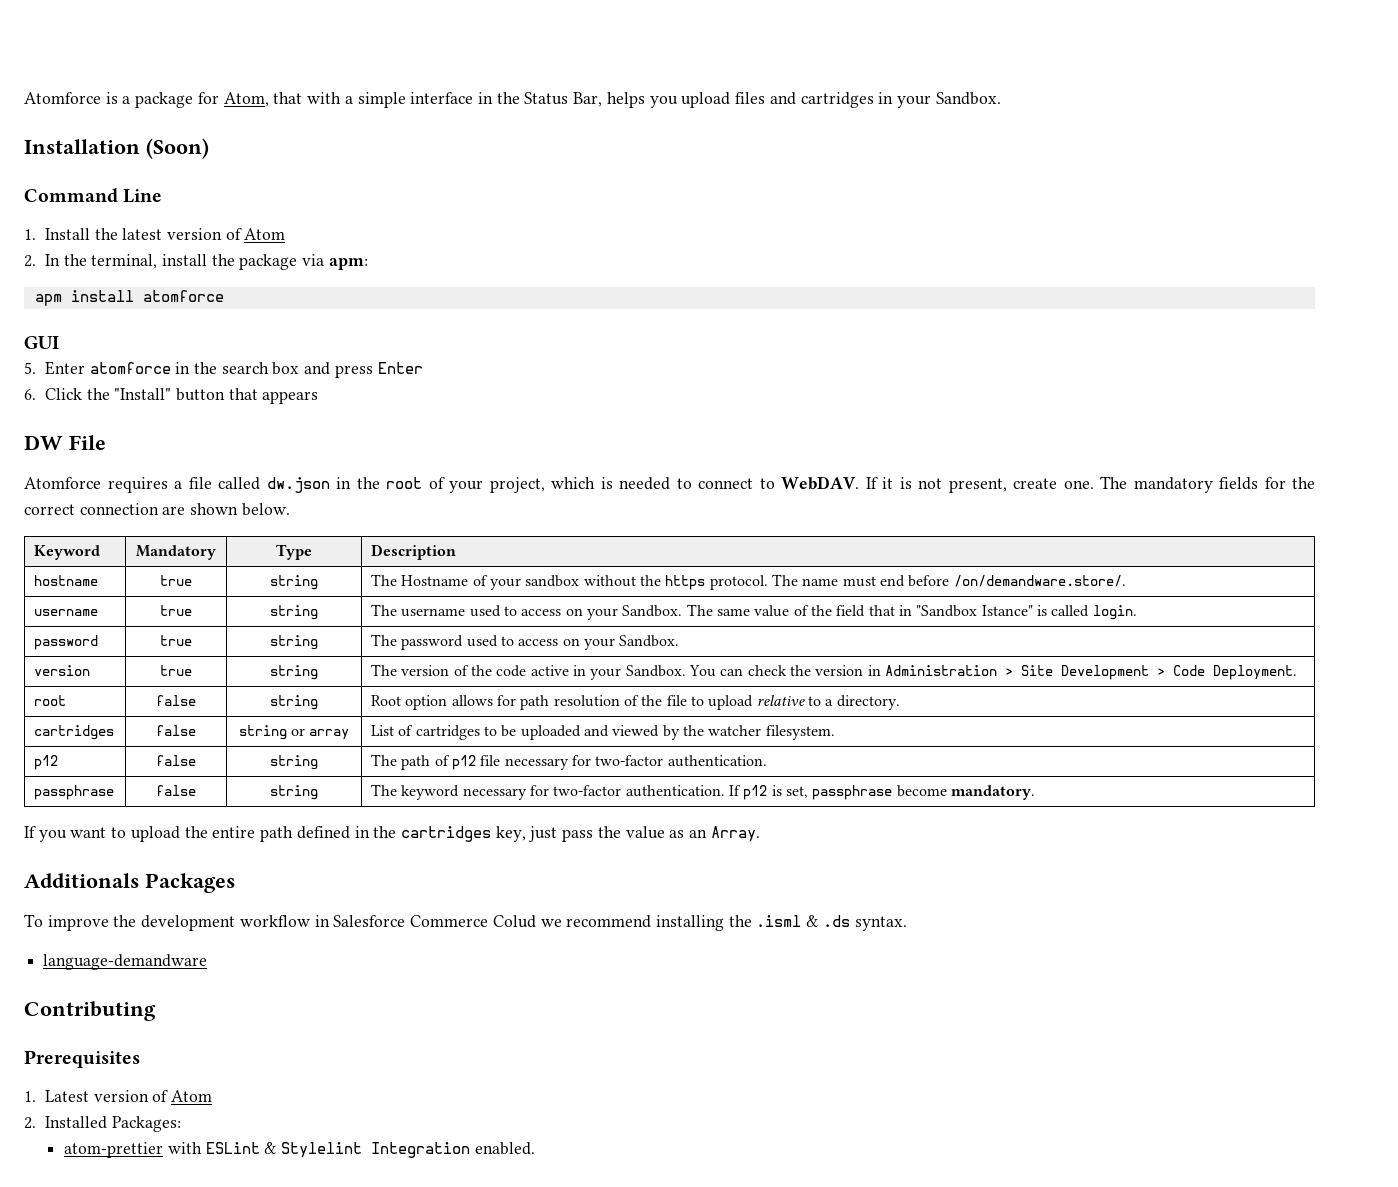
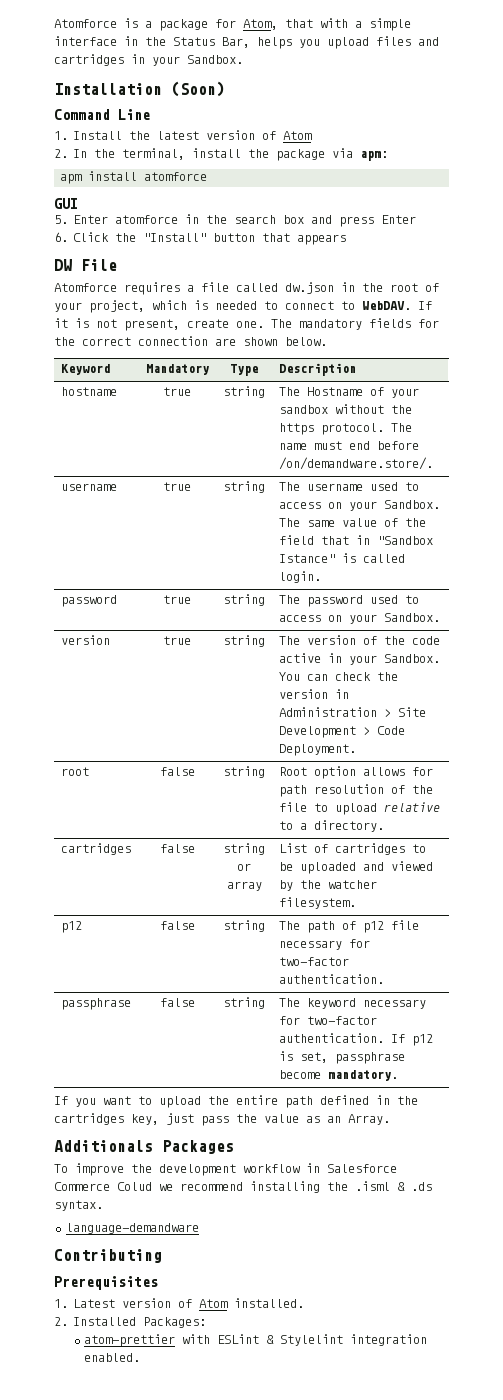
(213, 1096) none -> [234,1298,305,1308] installed.
[370,1142,470,1158] Integration -> [350,1334,428,1346] integration

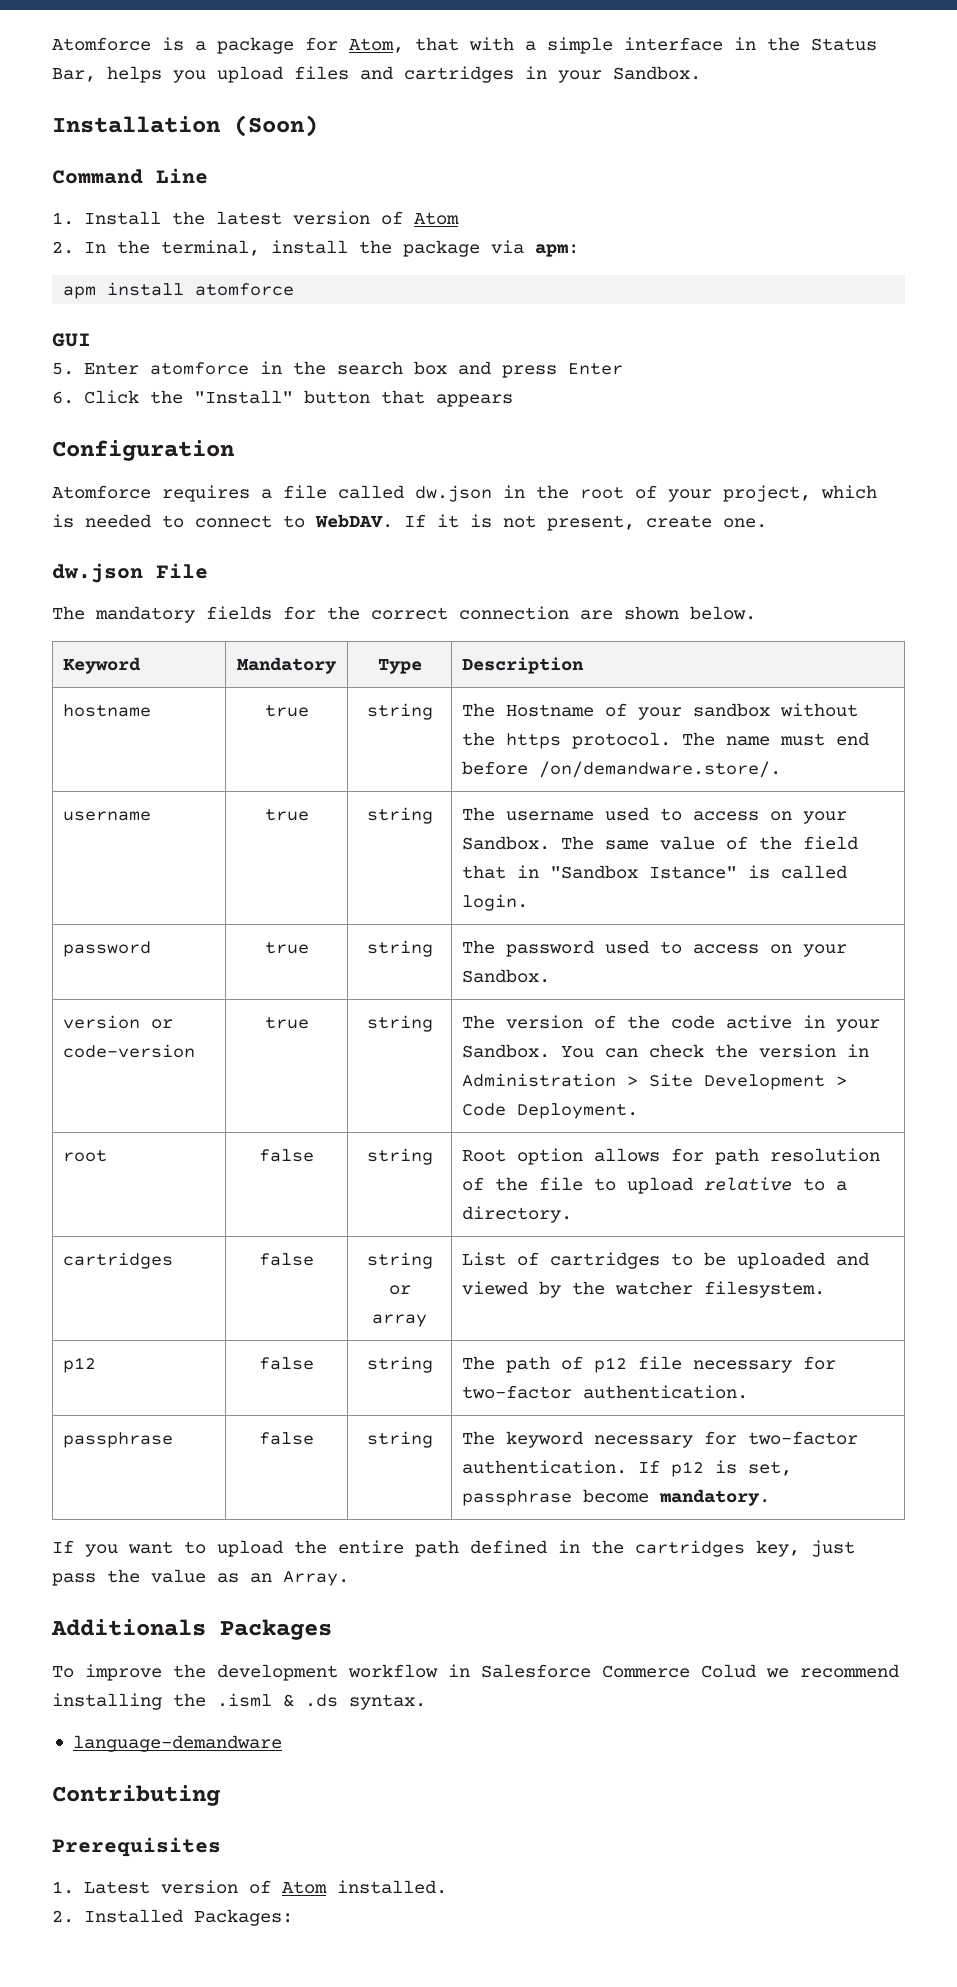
[54,259,117,271] DW File -> [52,440,235,461] Configuration
(264, 324) none -> [52,563,208,583] // dw.json File //
(110, 640) none -> [150,1019,173,1029] [62,1044,195,1058] or code-version
[84,1334,428,1347] [84,1353,141,1362] // atom-prettier with ESLint & Stylelint integration enabled. -> (293, 1917) none

